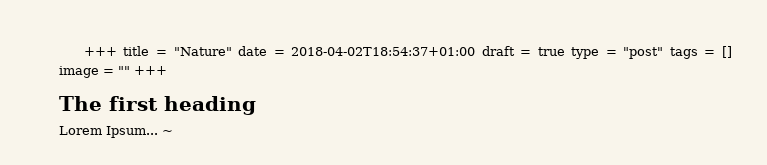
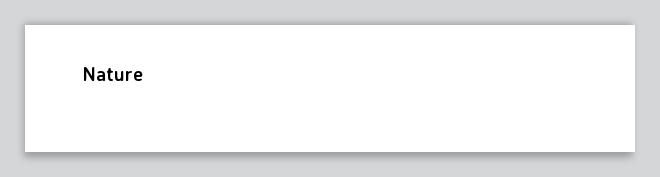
[83,46,733,59] [59,66,167,78] [59,96,256,115] [59,126,173,138] +++ title = "Nature" date = 2018-04-02T18:54:37+01:00 draft = true type = "post" tags = [] image = "" +++ // The first heading // Lorem Ipsum... ~ -> [82,67,143,81] Nature

